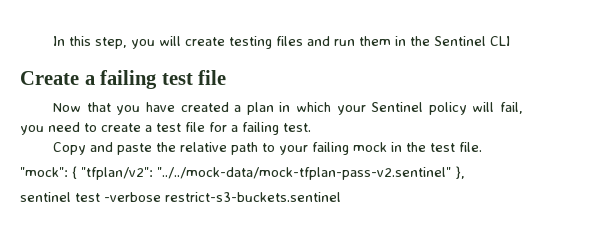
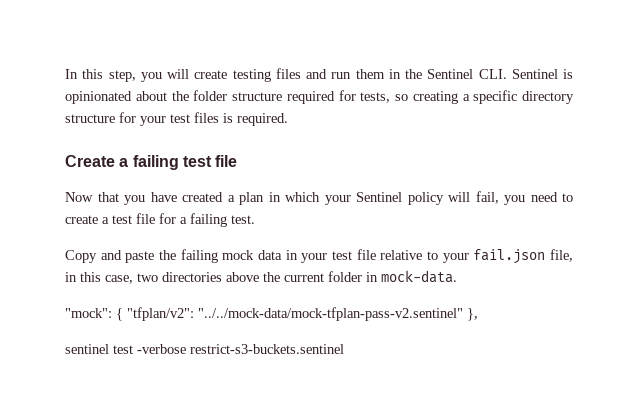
[490,36,511,46] CLI -> [478,69,573,79] [65,90,574,104] [65,112,288,126] CLI. Sentinel is opinionated about the folder structure required for tests, so creating a specific directory structure for your test files is required.
[180,142,483,155] relative path to your failing mock in the test file. -> [180,249,574,264] [65,270,457,284] failing mock data in your test file relative to your fail.json file, in this case, two directories above the current folder in mock-data.

